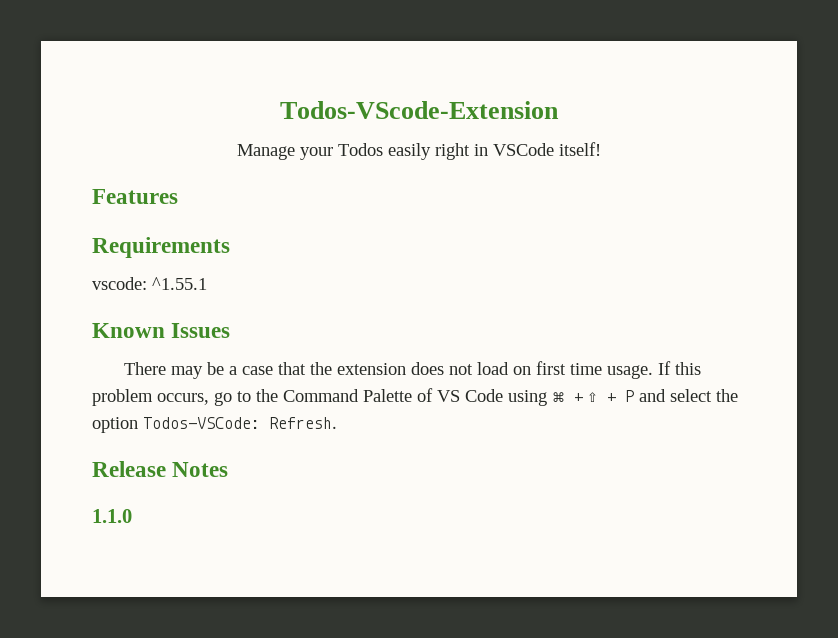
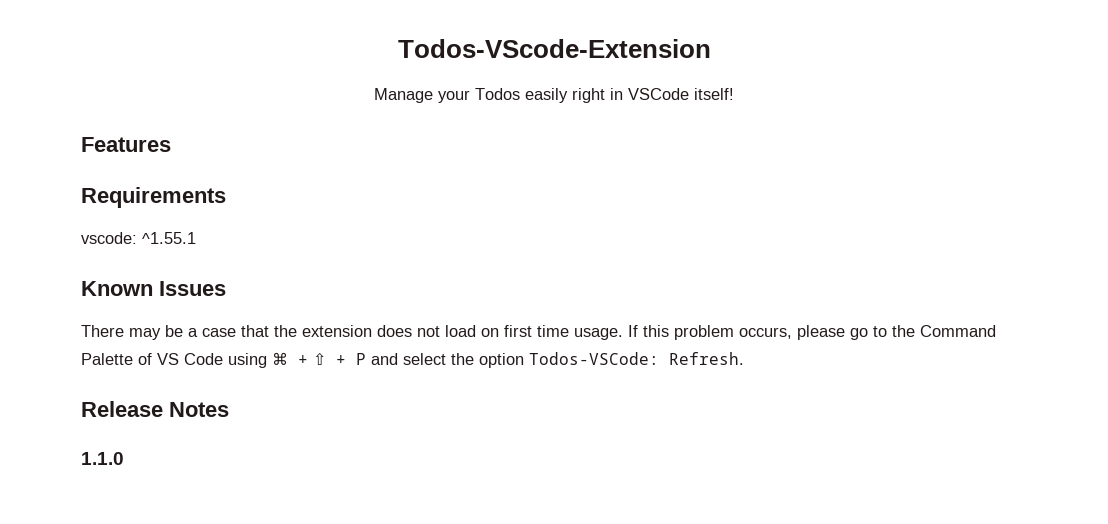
(209, 399) none -> [797,325,845,340] please

